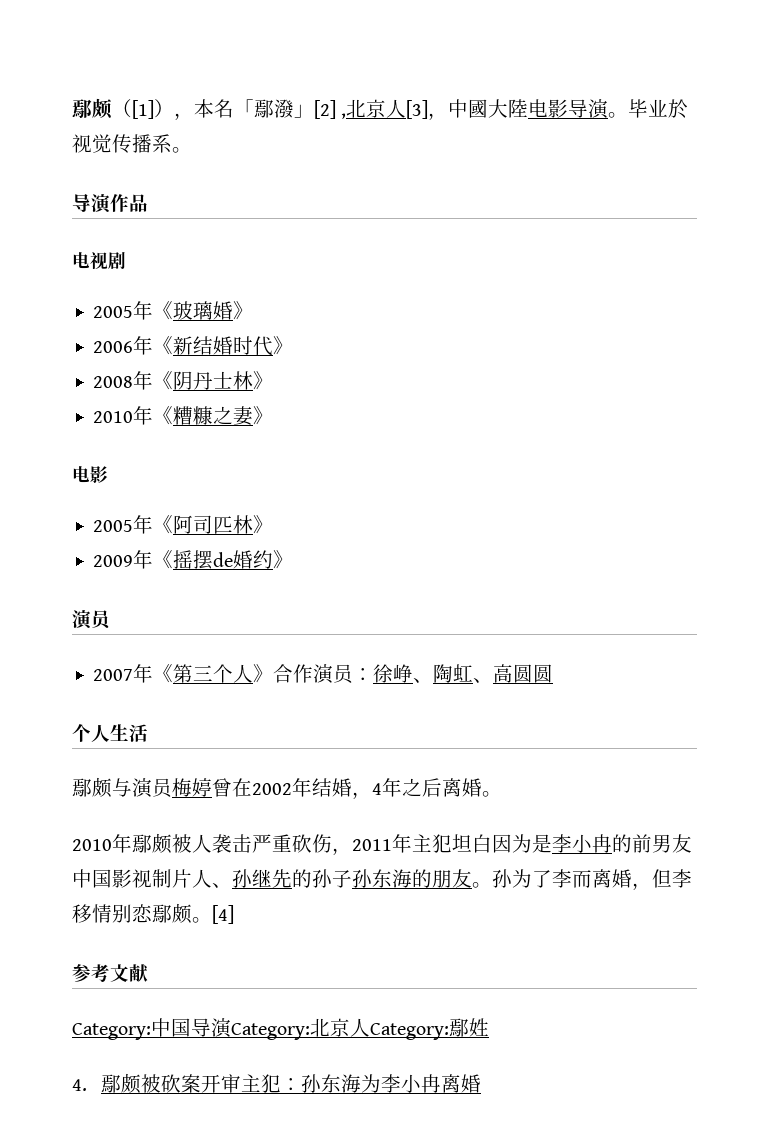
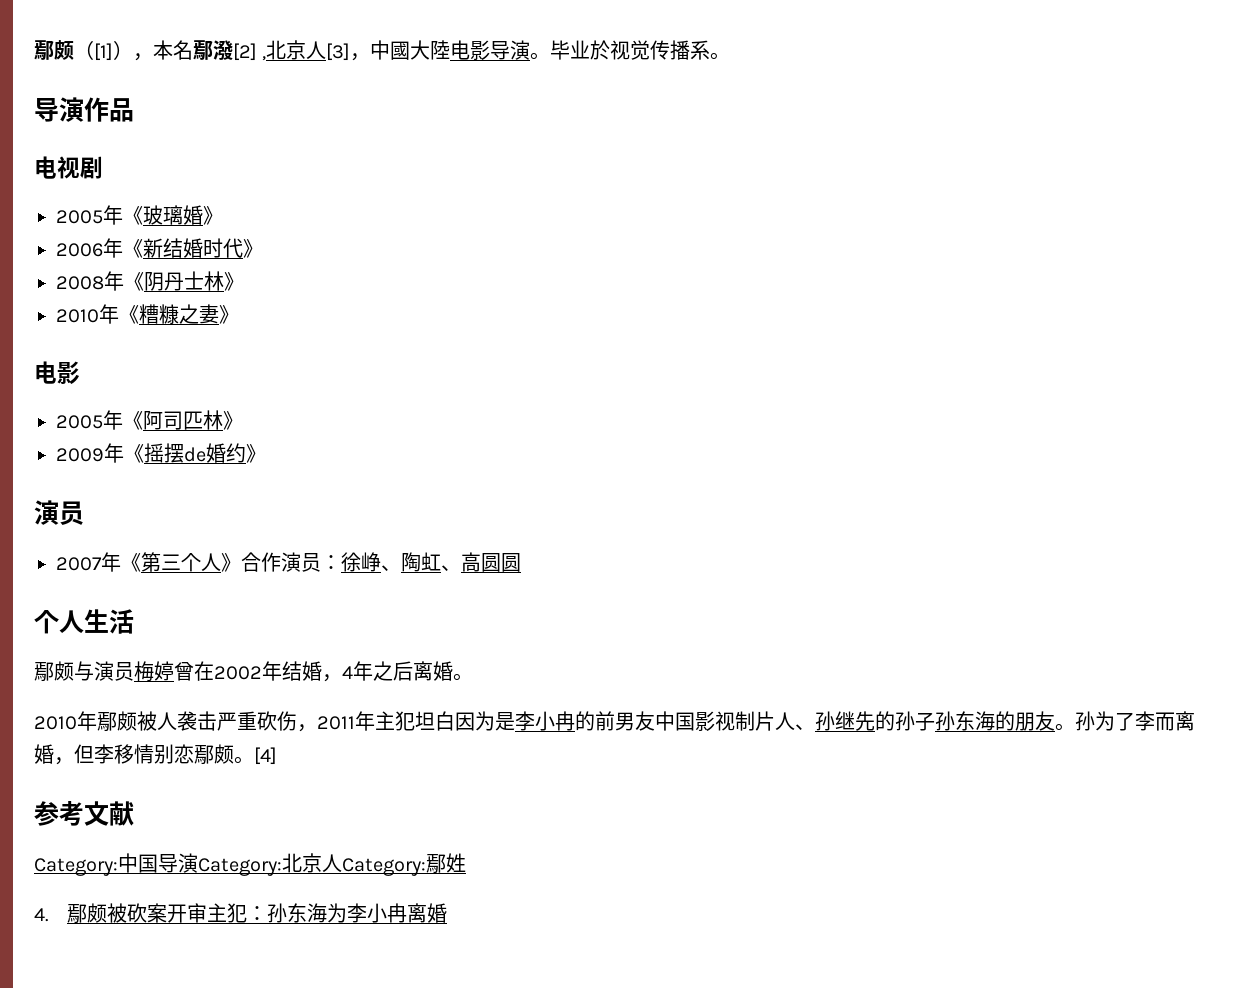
[234,99,314,118] 「鄢潑」 -> [193,40,233,60] 鄢潑

